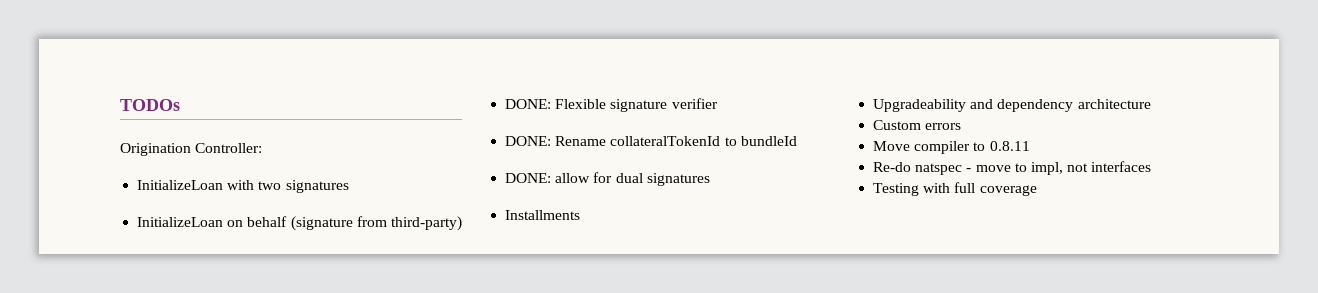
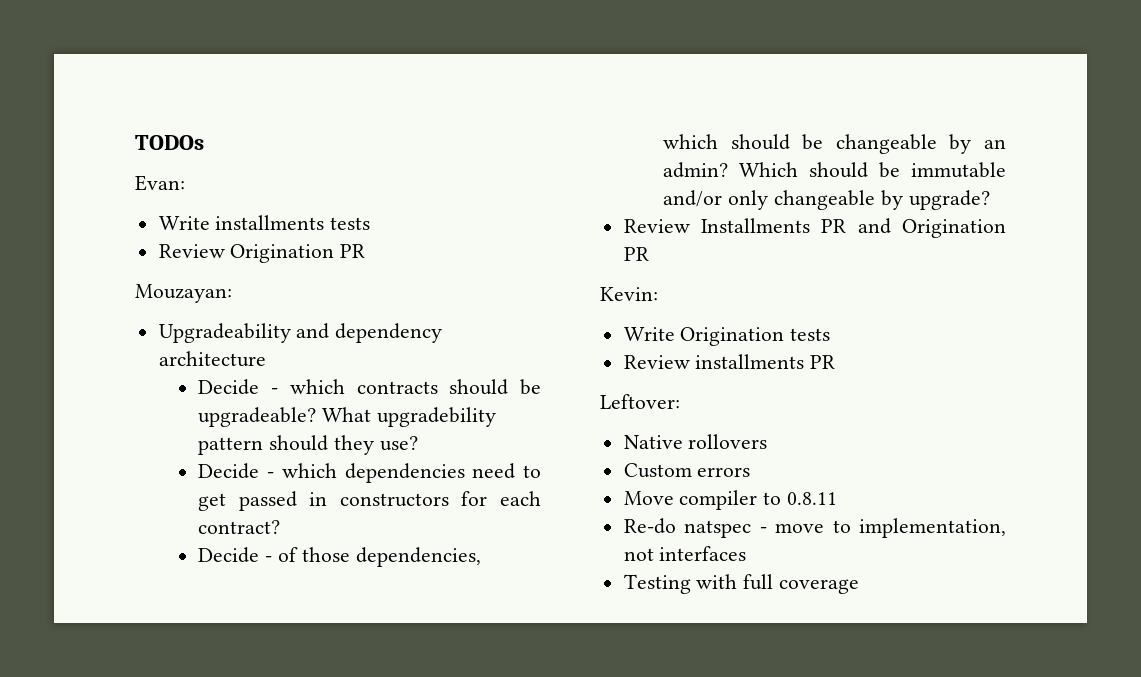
[120,143,263,156] [137,180,349,193] [137,216,462,231] [505,98,718,112] [505,136,797,146] [505,172,710,186] [505,210,581,220] [873,99,1151,112] Origination Controller: // InitializeLoan with two signatures // InitializeLoan on behalf (signature from third-party) // DONE: Flexible signature verifier // DONE: Rename collateralTokenId to bundleId // DONE: allow for dual signatures // Installments // Upgradeability and dependency architecture -> [135,175,185,191] [158,215,371,230] [158,244,366,263] [135,284,232,303] [158,323,443,343] [158,351,266,367] [198,379,541,395] [198,407,496,427] [198,435,418,455] [198,463,541,483] [198,491,542,511] [198,520,281,534] [198,547,481,567] [663,134,1006,154] [663,162,1006,178] [663,190,990,210] [623,218,1006,238] [623,247,649,261] [600,287,658,301] [623,327,831,346] [623,354,836,369] [600,394,680,409] [623,434,768,449] Evan: // Write installments tests // Review Origination PR // Mouzayan: // Upgradeability and dependency architecture // Decide - which contracts should be upgradeable? What upgradebility pattern should they use? // Decide - which dependencies need to get passed in constructors for each contract? // Decide - of those dependencies, which should be changeable by an admin? Which should be immutable and/or only changeable by upgrade? // Review Installments PR and Origination PR // Kevin: // Write Origination tests // Review installments PR // Leftover: // Native rollovers
[1030,162,1063,175] impl, -> [859,518,1006,538] implementation,

